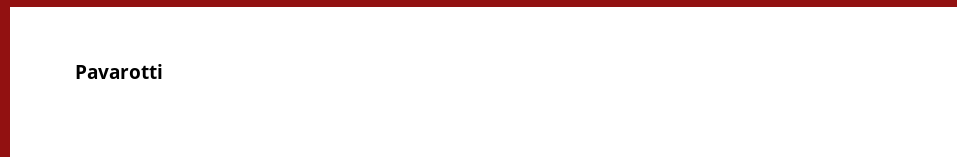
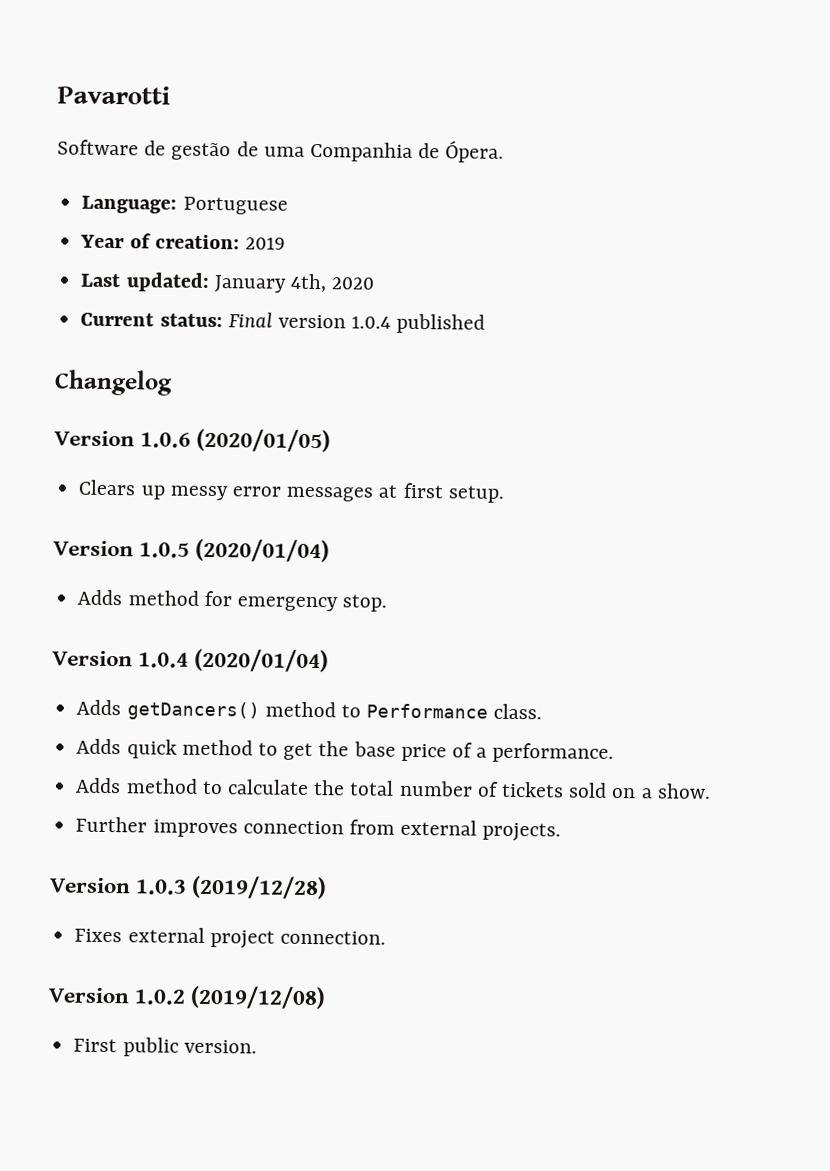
(163, 71) none -> [57,139,505,163] [81,195,288,215] [80,233,286,250] [80,272,376,293] [80,312,486,334] [54,369,173,396] [54,428,332,453] [78,479,504,503] [53,538,331,563] [77,589,388,612] [52,648,330,673] [76,699,543,721] [76,738,615,763] [75,777,711,799] [75,816,562,842] [49,875,328,900] [74,927,386,949] [48,985,327,1010] [73,1037,257,1057] // Software de gestão de uma Companhia de Ópera. // Language: Portuguese // Year of creation: 2019 // Last updated: January 4th, 2020 // Current status: Final version 1.0.4 published // Changelog // Version 1.0.6 (2020/01/05) // Clears up messy error messages at first setup. // Version 1.0.5 (2020/01/04) // Adds method for emergency stop. // Version 1.0.4 (2020/01/04) // Adds getDancers() method to Performance class. // Adds quick method to get the base price of a performance. // Adds method to calculate the total number of tickets sold on a show. // Further improves connection from external projects. // Version 1.0.3 (2019/12/28) // Fixes external project connection. // Version 1.0.2 (2019/12/08) // First public version.

